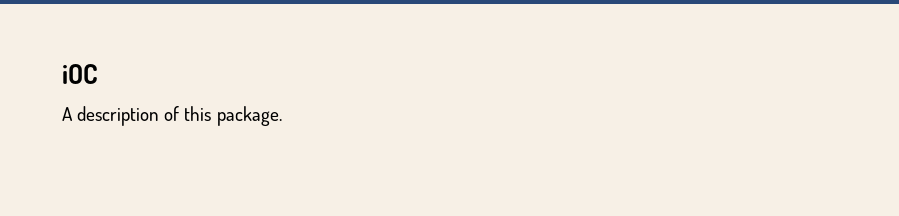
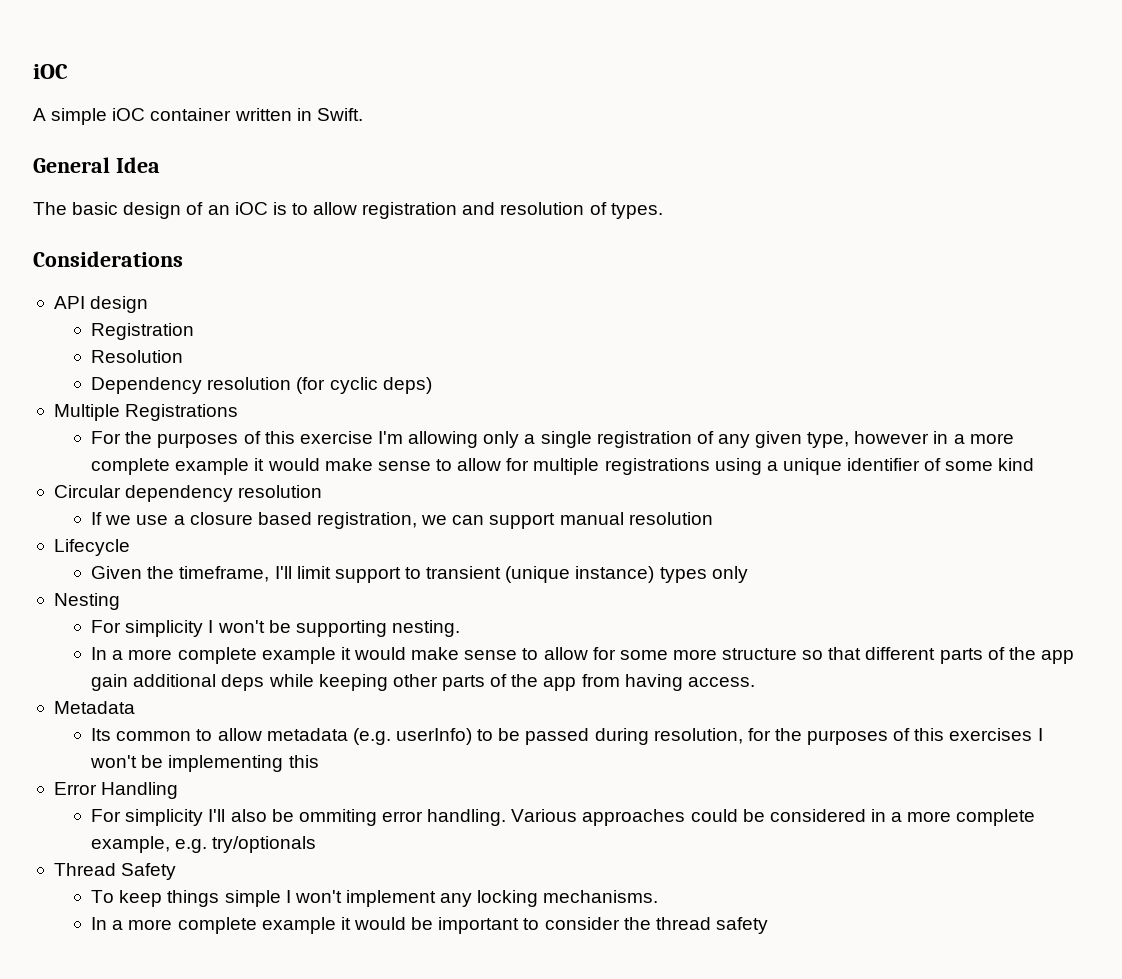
[77,106,282,126] description of this package. -> [51,108,363,125] [33,157,160,173] [33,202,663,219] [33,251,183,267] [53,296,149,313] [91,323,195,340] [91,350,184,363] [91,377,432,394] [53,404,239,421] [91,431,1014,448] [91,458,1035,475] [53,485,323,502] [91,512,713,529] [53,539,130,556] [91,566,748,583] [53,593,120,610] [91,620,460,637] [91,647,1074,664] [91,674,755,691] [53,701,135,714] [91,728,1043,745] [90,755,319,772] [53,782,179,799] [91,809,1036,826] [91,836,317,853] [53,863,177,880] [91,890,659,907] [91,917,768,934] simple iOC container written in Swift. // General Idea // The basic design of an iOC is to allow registration and resolution of types. // Considerations // API design // Registration // Resolution // Dependency resolution (for cyclic deps) // Multiple Registrations // For the purposes of this exercise I'm allowing only a single registration of any given type, however in a more complete example it would make sense to allow for multiple registrations using a unique identifier of some kind // Circular dependency resolution // If we use a closure based registration, we can support manual resolution // Lifecycle // Given the timeframe, I'll limit support to transient (unique instance) types only // Nesting // For simplicity I won't be supporting nesting. // In a more complete example it would make sense to allow for some more structure so that different parts of the app gain additional deps while keeping other parts of the app from having access. // Metadata // Its common to allow metadata (e.g. userInfo) to be passed during resolution, for the purposes of this exercises I won't be implementing this // Error Handling // For simplicity I'll also be ommiting error handling. Various approaches could be considered in a more complete example, e.g. try/optionals // Thread Safety // To keep things simple I won't implement any locking mechanisms. // In a more complete example it would be important to consider the thread safety

